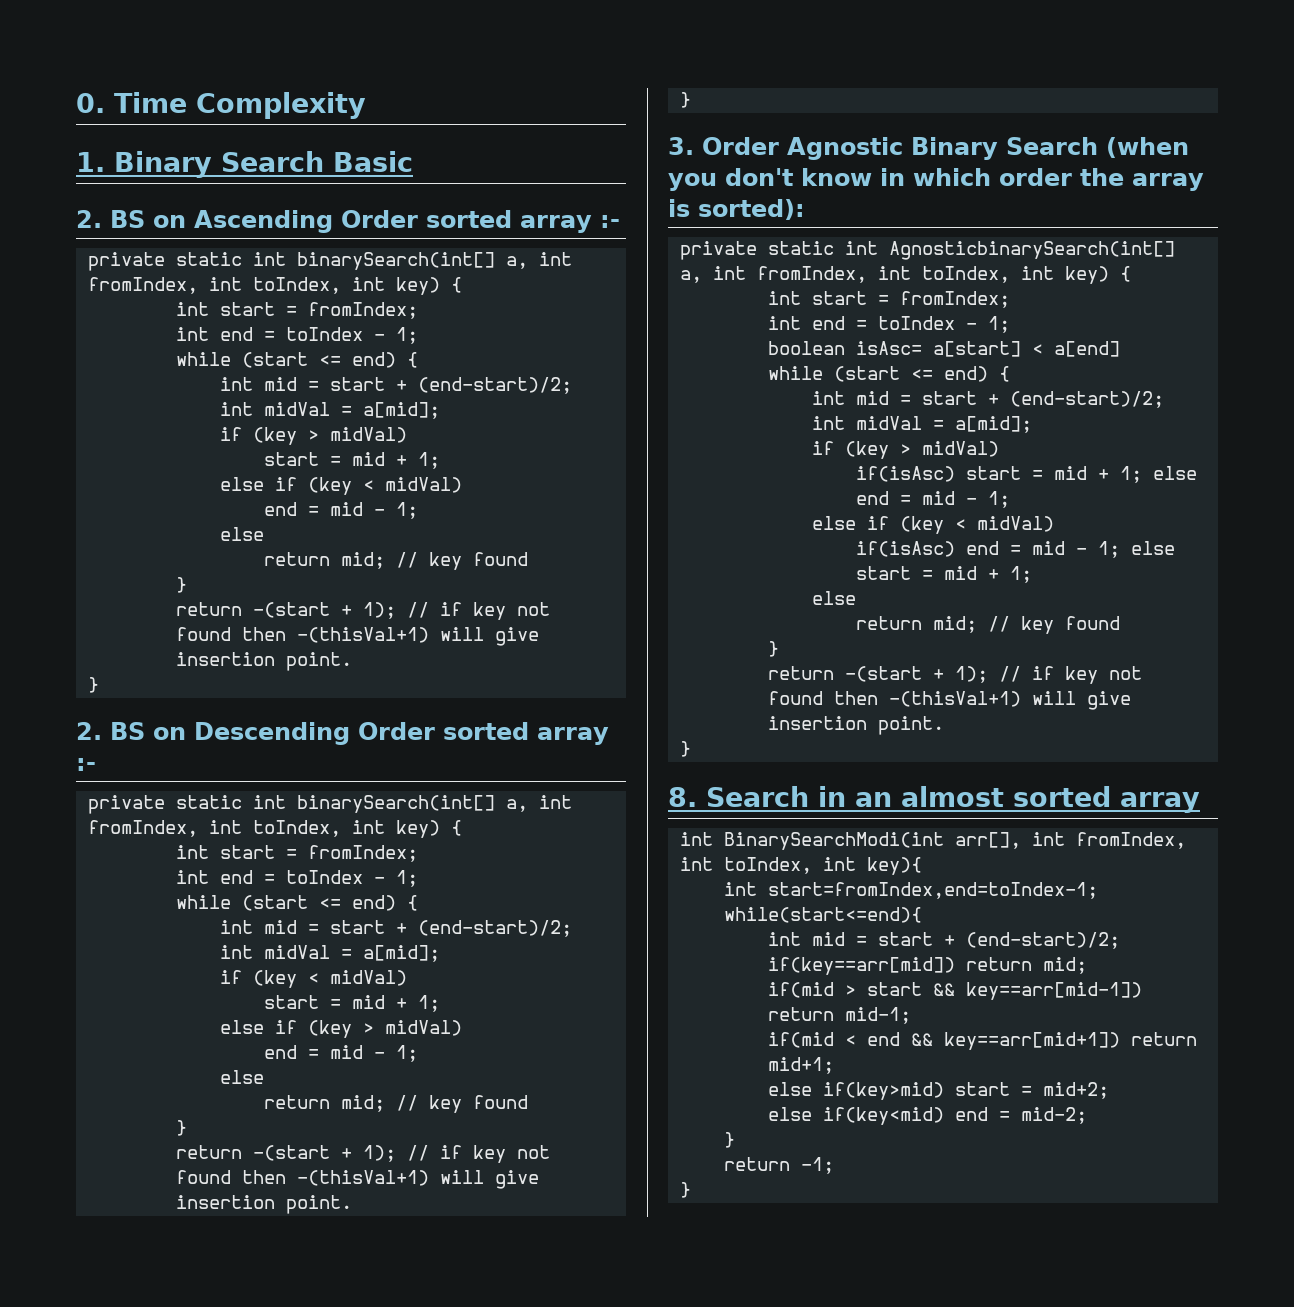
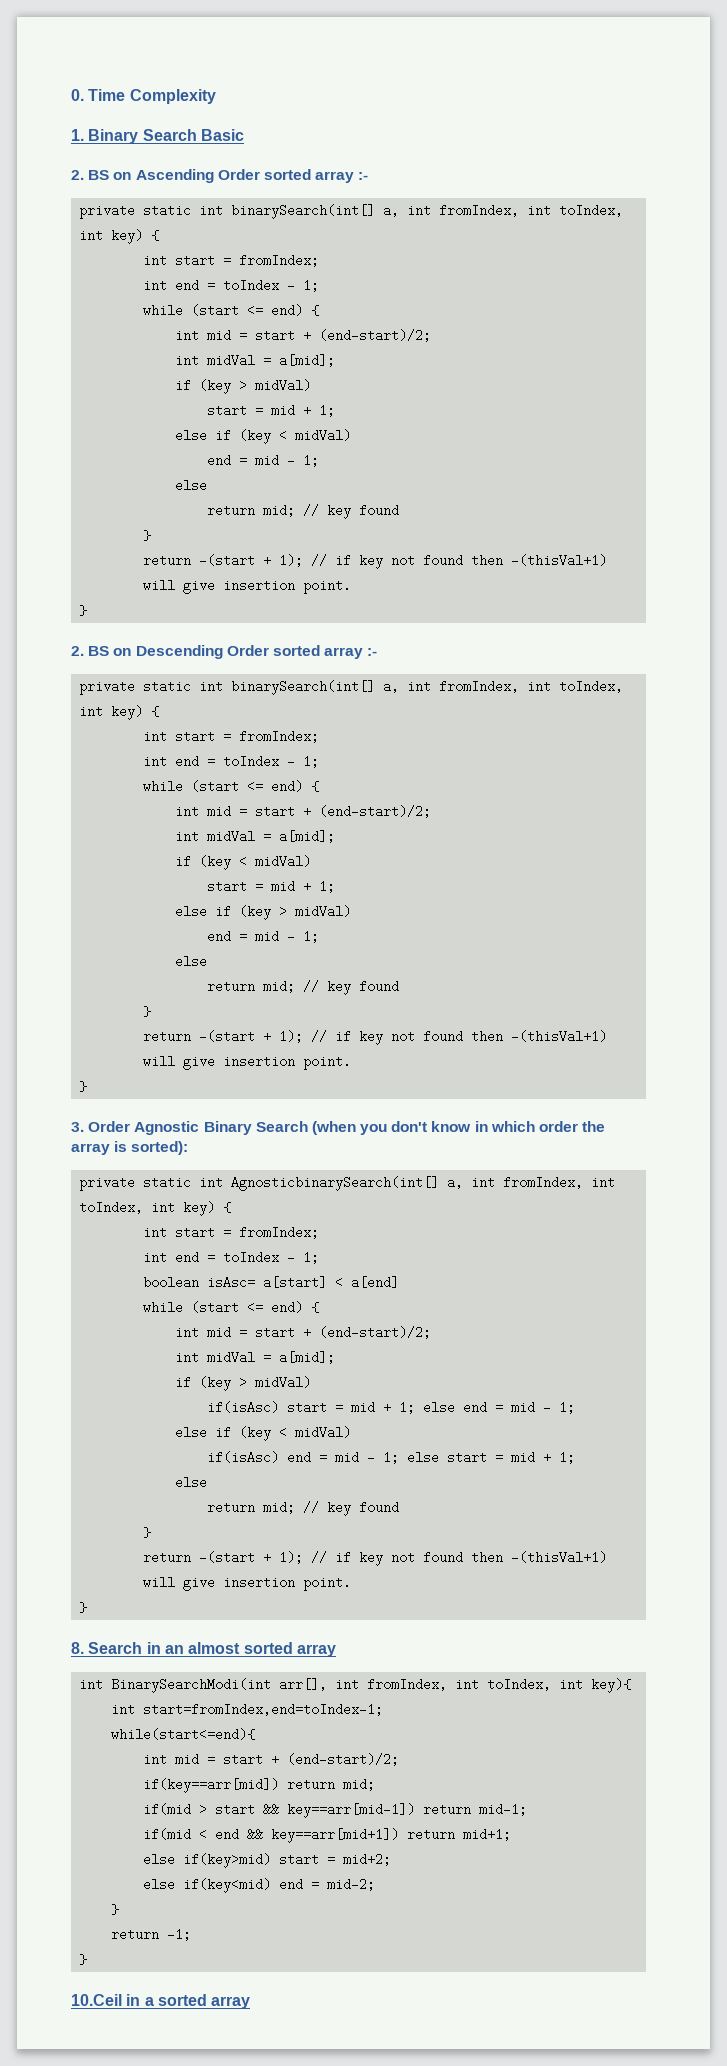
(692, 1190) none -> [71,1994,251,2009] // 10.Ceil in a sorted array

